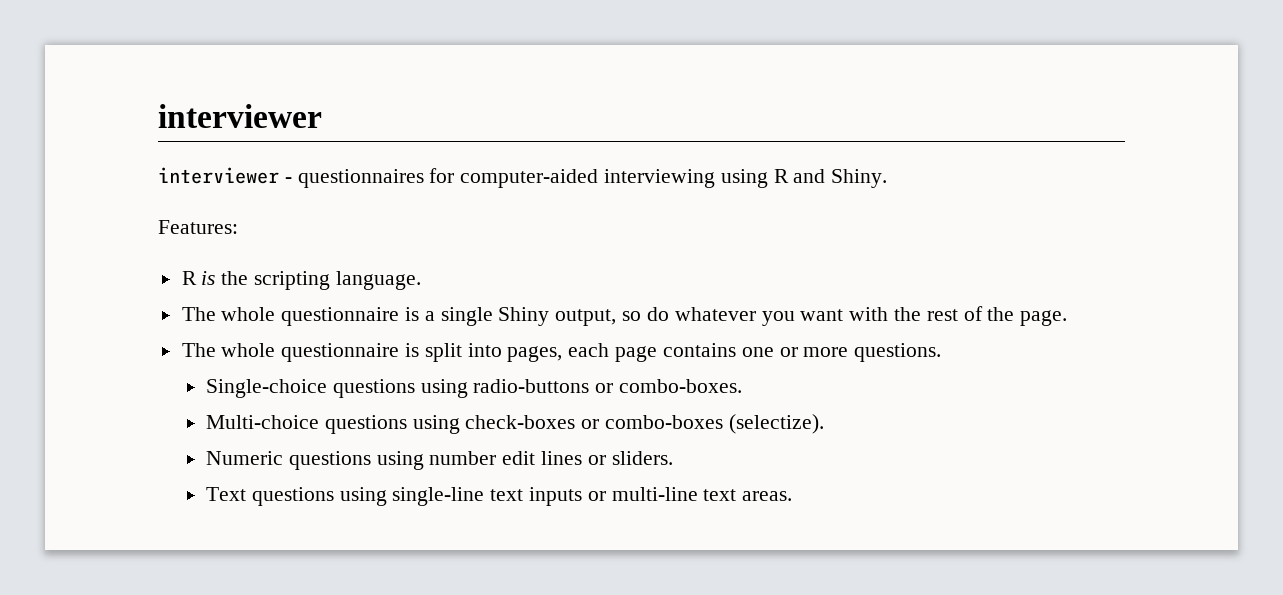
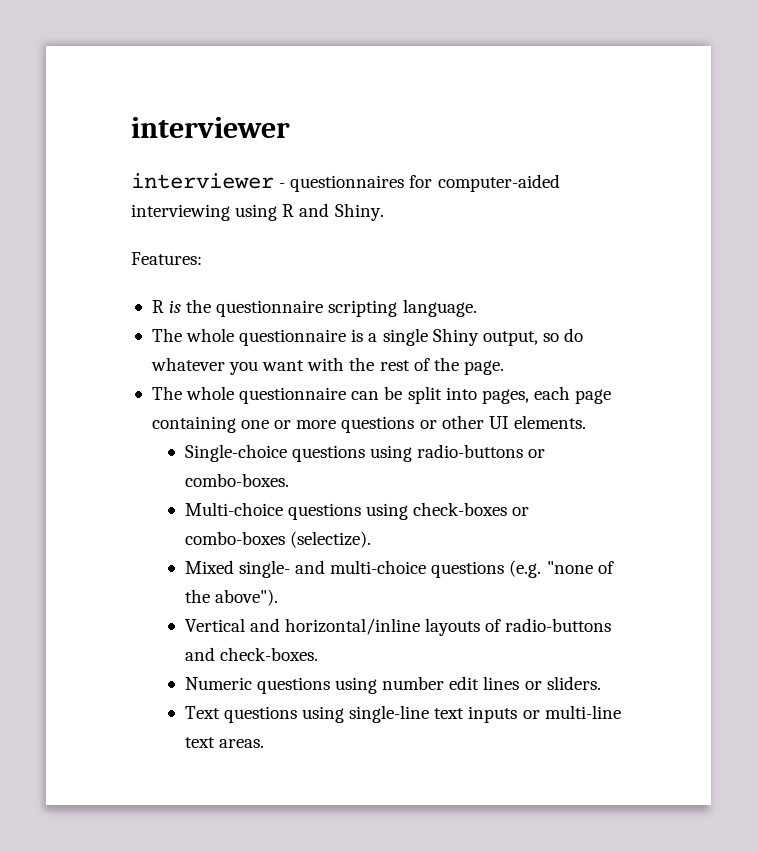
(249, 278) none -> [216,300,324,317] questionnaire
[405,343,420,357] is -> [351,386,403,400] can be
[662,343,736,357] contains -> [151,416,236,433] containing
[854,343,942,362] questions. -> [341,415,586,433] questions or other UI elements.
(824, 424) none -> [184,560,614,578] [184,589,278,606] [184,618,612,636] [184,647,318,661] // Mixed single- and multi-choice questions (e.g. "none of the above"). // Vertical and horizontal/inline layouts of radio-buttons and check-boxes.

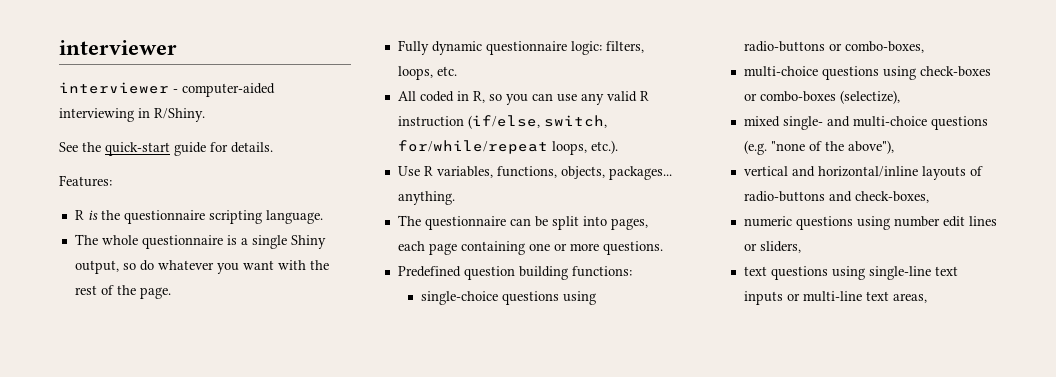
[290,174,560,192] [131,203,384,221] questionnaires for computer-aided interviewing using R and Shiny. -> [182,83,275,97] [59,108,205,122] [59,142,273,156] computer-aided interviewing in R/Shiny. // See the quick-start guide for details.
[151,386,235,400] // The whole -> [397,40,644,55] [397,66,457,80] [397,91,649,105] [397,115,607,129] [397,140,618,155] [397,166,672,180] [397,191,455,205] [397,215,421,226] // Fully dynamic questionnaire logic: filters, loops, etc. // All coded in R, so you can use any valid R instruction (if/else, switch, for/while/repeat loops, etc.). // Use R variables, functions, objects, packages... anything. // The
[341,415,586,433] [184,444,287,462] questions or other UI elements. // Single-choice -> [602,241,663,255] [397,266,632,280] [420,291,498,305] questions. // Predefined question building functions: // single-choice
[184,473,289,487] [184,502,283,516] combo-boxes. // Multi-choice -> [844,41,924,53] [743,66,818,77] combo-boxes, // multi-choice
[289,531,371,548] [184,560,234,574] (selectize). // Mixed -> [839,90,900,104] [743,116,780,127] (selectize), // mixed
[214,589,278,606] [184,618,245,632] above"). // Vertical -> [847,140,894,154] [743,166,788,176] above"), // vertical
[219,647,318,661] [184,677,252,690] check-boxes. // Numeric -> [854,191,929,203] [743,216,792,227] check-boxes, // numeric
[546,676,601,690] [184,706,220,719] sliders. // Text -> [759,241,801,253] [743,266,767,276] sliders, // text
[218,739,264,748] areas. -> [892,293,927,303] areas,

